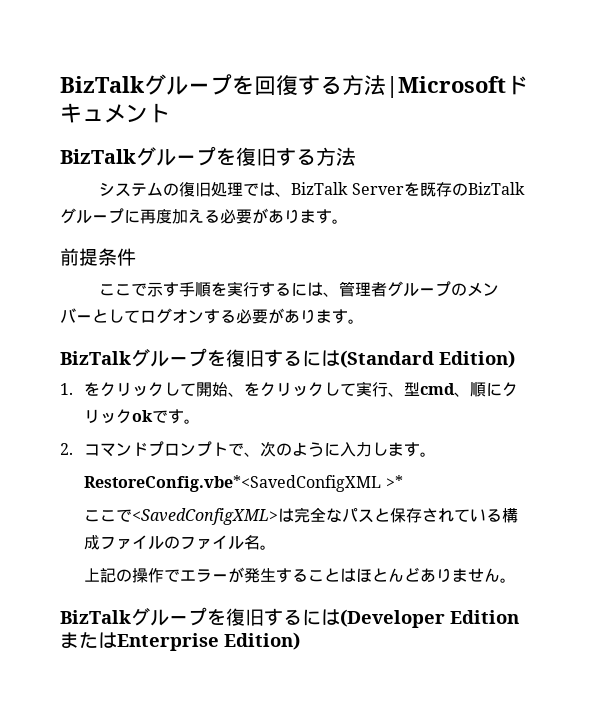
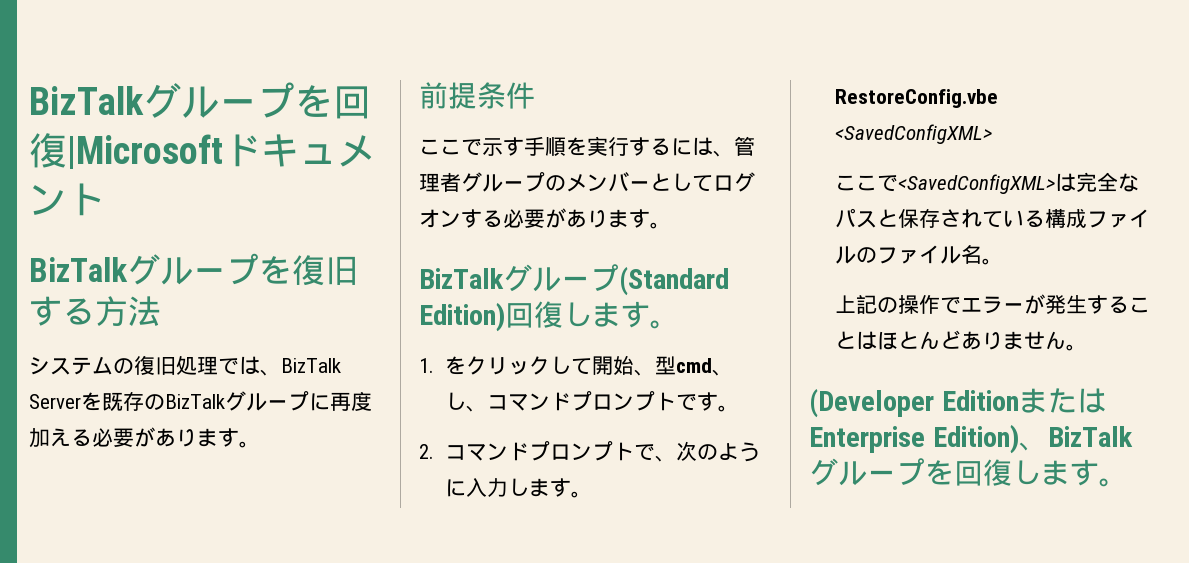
[60,74,386,96] BizTalkグループを回復する方法 -> [29,82,371,119] [29,133,67,168] BizTalkグループを回復
[207,349,340,367] を復旧するには -> (619, 277) none
(515, 359) none -> [505,301,679,329] 回復します。
[244,381,519,397] [84,409,154,424] をクリックして実行、型cmd、順にクリックok -> [655,356,734,376] [445,391,677,412] 型cmd、し、コマンドプロンプト
[84,475,403,492] RestoreConfig.vbe*<SavedConfigXML >* -> [835,89,999,108] [835,124,993,144] RestoreConfig.vbe <SavedConfigXML>
[60,607,340,626] BizTalkグループを復旧するには -> (1088, 347) none
(300, 641) none -> [1018,426,1133,451] [809,458,1128,487] 、BizTalkグループを回復します。

